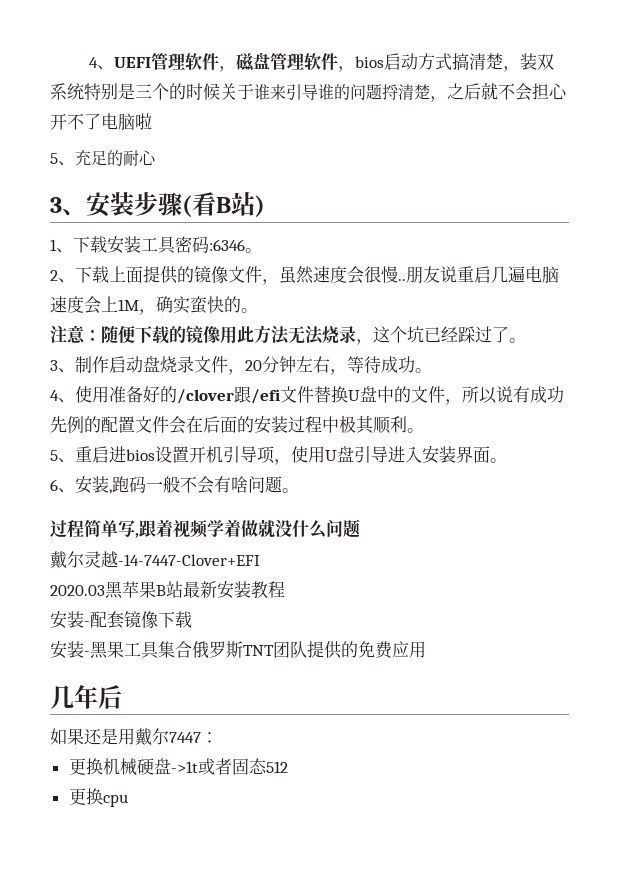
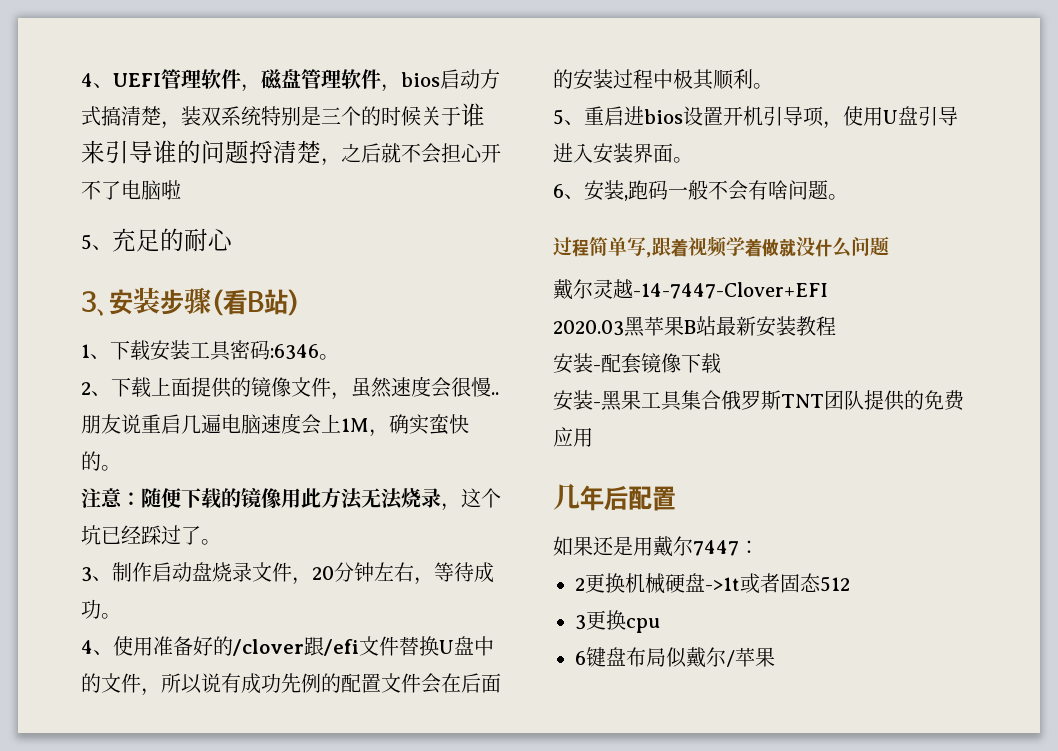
(122, 697) none -> [628,486,676,511] 配置
(218, 737) none -> [575,578,585,591] 2
(288, 767) none -> [575,615,586,630] 3
(128, 800) none -> [575,647,775,668] // 6键盘布局似戴尔/苹果

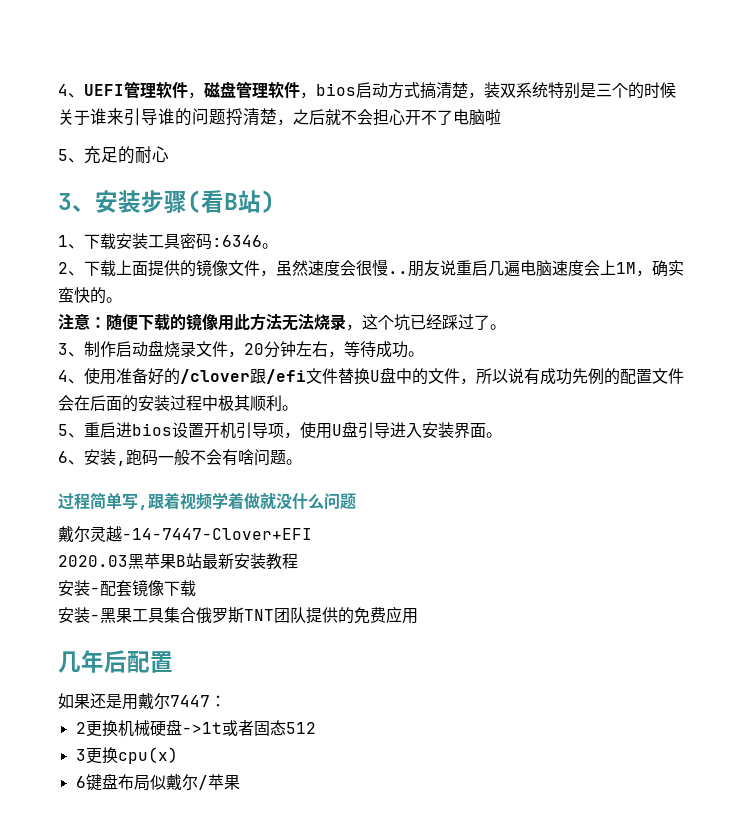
[626,618,660,633] cpu -> [117,747,178,764] cpu(x)

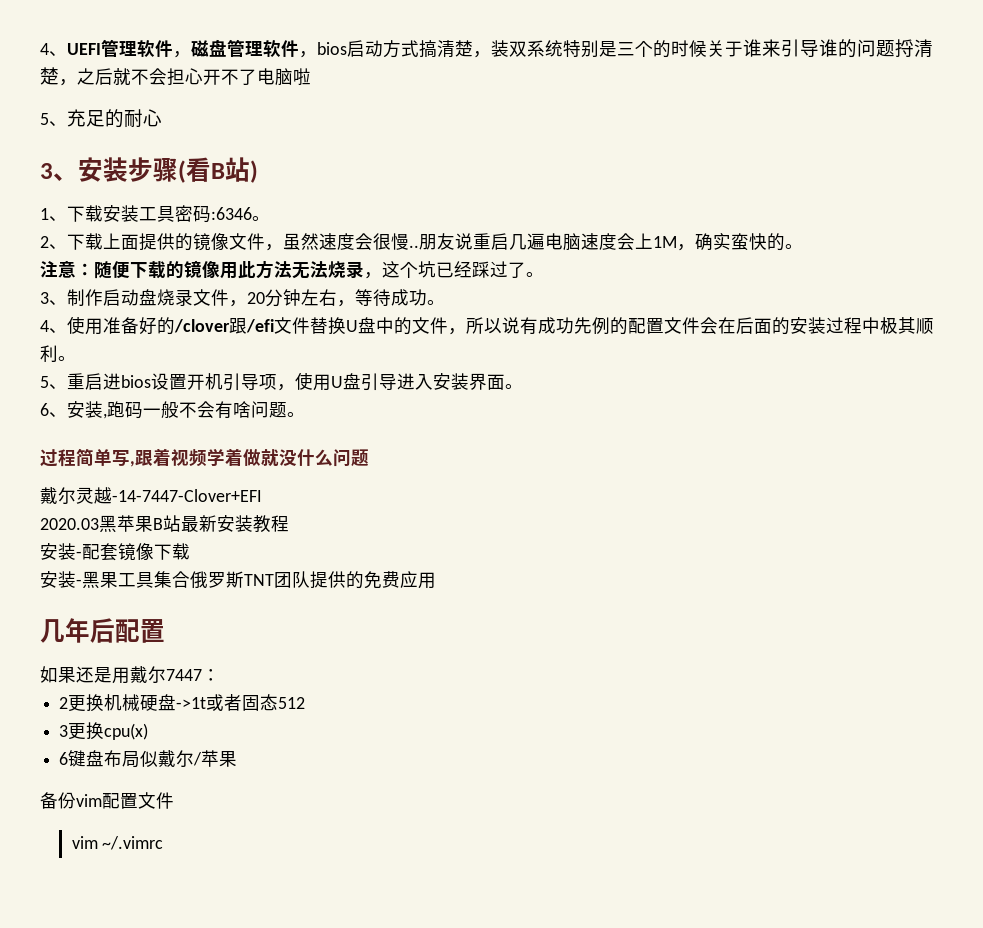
(240, 782) none -> [40,792,174,809] [71,836,164,850] // 备份vim配置文件 // vim ~/.vimrc

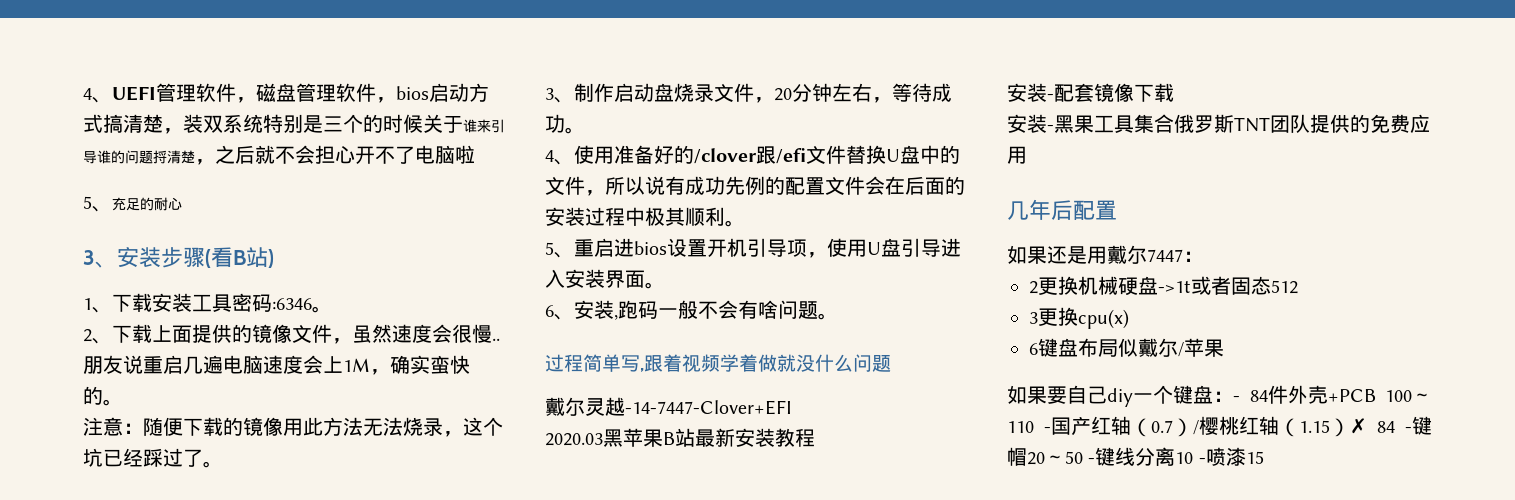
[40,792,174,809] [71,836,164,850] 备份vim配置文件 // vim ~/.vimrc -> [1007,385,1432,407] [1007,416,1432,437] [1007,447,1264,466] 如果要自己diy一个键盘：- 84件外壳+PCB 100～110 -国产红轴（0.7）/樱桃红轴（1.15）✗ 84 -键帽20～50 -键线分离10 -喷漆15

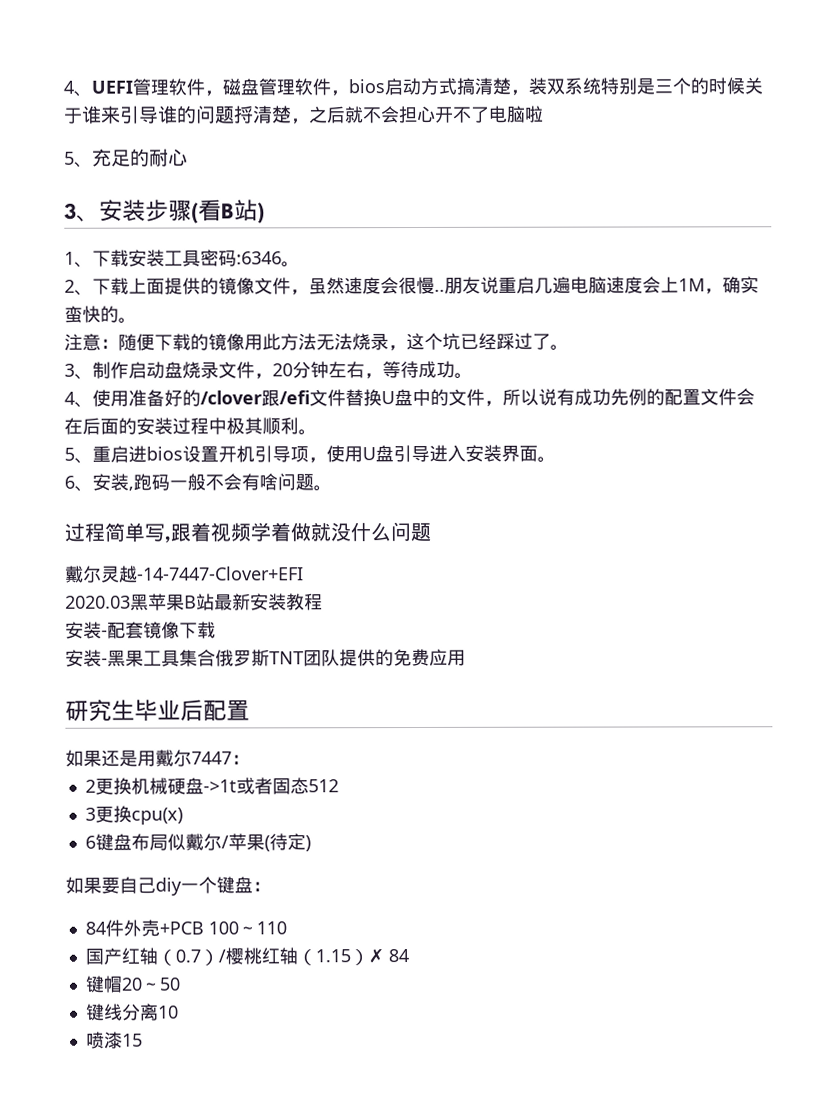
[1007,199,1051,220] 几年 -> [65,699,181,722] 研究生毕业
(1224, 348) none -> [263,833,311,852] (待定)
[1233,396,1240,402] - -> (271, 886) //
[1044,427,1051,433] - -> (287, 928) //
[1405,427,1412,433] - -> (409, 956) //
[1088,458,1096,464] - -> (180, 984) //
[1198,458,1206,464] - -> (179, 1012) //

